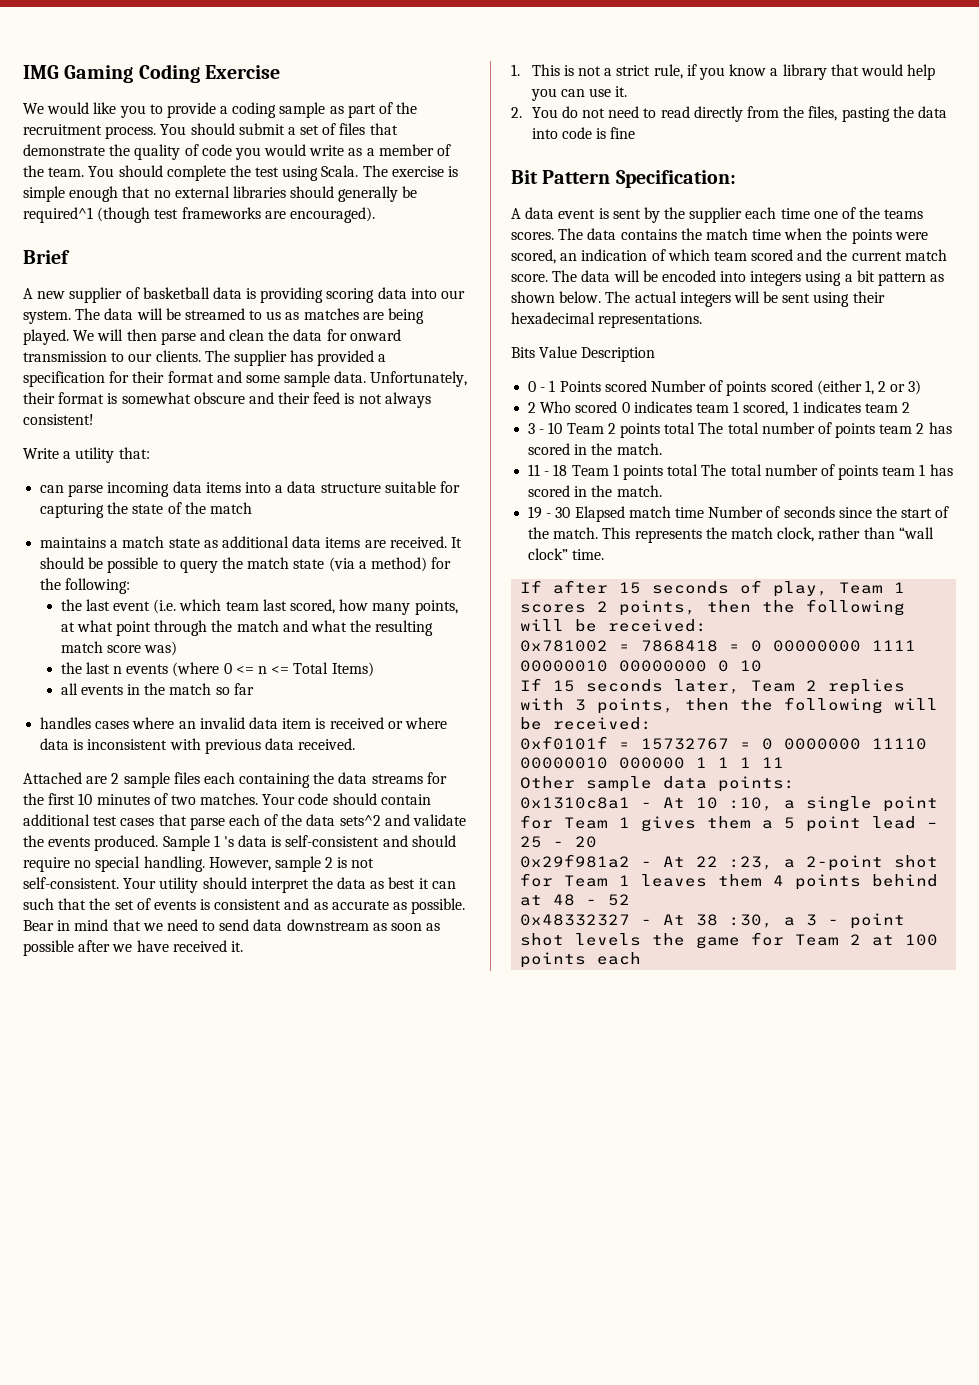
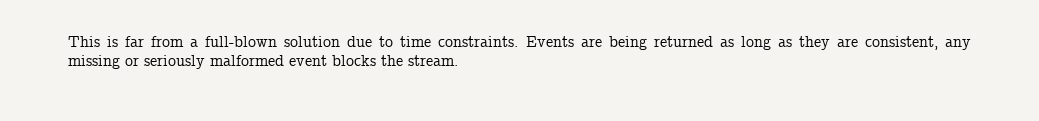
[23,64,280,83] [23,102,418,118] [23,123,398,139] [23,144,452,160] [23,165,459,181] [23,186,418,202] [23,207,375,223] [23,250,70,264] [23,287,466,303] [23,308,425,324] [23,329,401,345] [23,350,387,366] [23,371,468,387] [23,392,431,408] [23,414,94,425] [23,447,150,463] [40,481,460,497] [40,502,252,518] [40,536,462,548] [40,557,452,573] [40,578,131,594] [60,599,458,615] [60,620,434,636] [60,641,178,656] [60,662,374,677] [60,683,254,695] [40,717,447,729] [40,738,356,754] [23,772,447,788] [23,793,431,805] [23,814,467,830] [23,835,456,851] [23,856,375,872] [23,877,456,893] [23,898,466,914] [23,919,441,931] [23,940,243,956] [511,64,936,80] [530,86,628,101] [511,106,947,122] [531,127,636,139] [511,170,736,188] [511,207,924,223] [511,228,928,244] [511,249,947,264] [511,270,945,286] [511,291,885,307] [511,312,703,328] [511,346,656,362] [528,380,922,396] [528,401,911,416] [528,422,952,438] [528,443,662,455] [528,464,953,480] [528,485,662,497] [528,506,950,522] [528,527,934,543] [528,548,605,560] [520,580,906,597] [520,599,906,616] [520,619,708,632] [520,640,917,652] [520,660,763,672] [520,678,906,695] [520,697,939,714] [520,717,653,730] [520,736,928,750] [520,757,785,769] [520,776,796,792] [520,796,939,812] [520,815,939,832] [520,836,598,848] [520,854,939,871] [520,873,939,890] [520,894,631,906] [520,913,906,929] [520,932,939,949] [520,952,642,968] IMG Gaming Coding Exercise // We would like you to provide a coding sample as part of the recruitment process. You should submit a set of files that demonstrate the quality of code you would write as a member of the team. You should complete the test using Scala. The exercise is simple enough that no external libraries should generally be required^1 (though test frameworks are encouraged). // Brief // A new supplier of basketball data is providing scoring data into our system. The data will be streamed to us as matches are being played. We will then parse and clean the data for onward transmission to our clients. The supplier has provided a specification for their format and some sample data. Unfortunately, their format is somewhat obscure and their feed is not always consistent! // Write a utility that: // can parse incoming data items into a data structure suitable for capturing the state of the match // maintains a match state as additional data items are received. It should be possible to query the match state (via a method) for the following: // the last event (i.e. which team last scored, how many points, at what point through the match and what the resulting match score was) // the last n events (where 0 <= n <= Total Items) // all events in the match so far // handles cases where an invalid data item is received or where data is inconsistent with previous data received. // Attached are 2 sample files each containing the data streams for the first 10 minutes of two matches. Your code should contain additional test cases that parse each of the data sets^2 and validate the events produced. Sample 1 's data is self-consistent and should require no special handling. However, sample 2 is not self-consistent. Your utility should interpret the data as best it can such that the set of events is consistent and as accurate as possible. Bear in mind that we need to send data downstream as soon as possible after we have received it. // 1. This is not a strict rule, if you know a library that would help you can use it. // 2. You do not need to read directly from the files, pasting the data into code is fine // Bit Pattern Specification: // A data event is sent by the supplier each time one of the teams scores. The data contains the match time when the points were scored, an indication of which team scored and the current match score. The data will be encoded into integers using a bit pattern as shown below. The actual integers will be sent using their hexadecimal representations. // Bits Value Description // 0 - 1 Points scored Number of points scored (either 1, 2 or 3) // 2 Who scored 0 indicates team 1 scored, 1 indicates team 2 // 3 - 10 Team 2 points total The total number of points team 2 has scored in the match. // 11 - 18 Team 1 points total The total number of points team 1 has scored in the match. // 19 - 30 Elapsed match time Number of seconds since the start of the match. This represents the match clock, rather than “wall clock” time. // If after 15 seconds of play, Team 1 scores 2 points, then the following will be received: // 0x781002 = 7868418 = 0 00000000 1111 00000010 00000000 0 10 // If 15 seconds later, Team 2 replies with 3 points, then the following will be received: // 0xf0101f = 15732767 = 0 0000000 11110 00000010 000000 1 1 1 11 // Other sample data points: // 0x1310c8a1 - At 10 :10, a single point for Team 1 gives them a 5 point lead – 25 - 20 // 0x29f981a2 - At 22 :23, a 2-point shot for Team 1 leaves them 4 points behind at 48 - 52 // 0x48332327 - At 38 :30, a 3 - point shot levels the game for Team 2 at 100 points each -> [68,36,971,50] [68,55,458,69] This is far from a full-blown solution due to time constraints. Events are being returned as long as they are consistent, any missing or seriously malformed event blocks the stream.

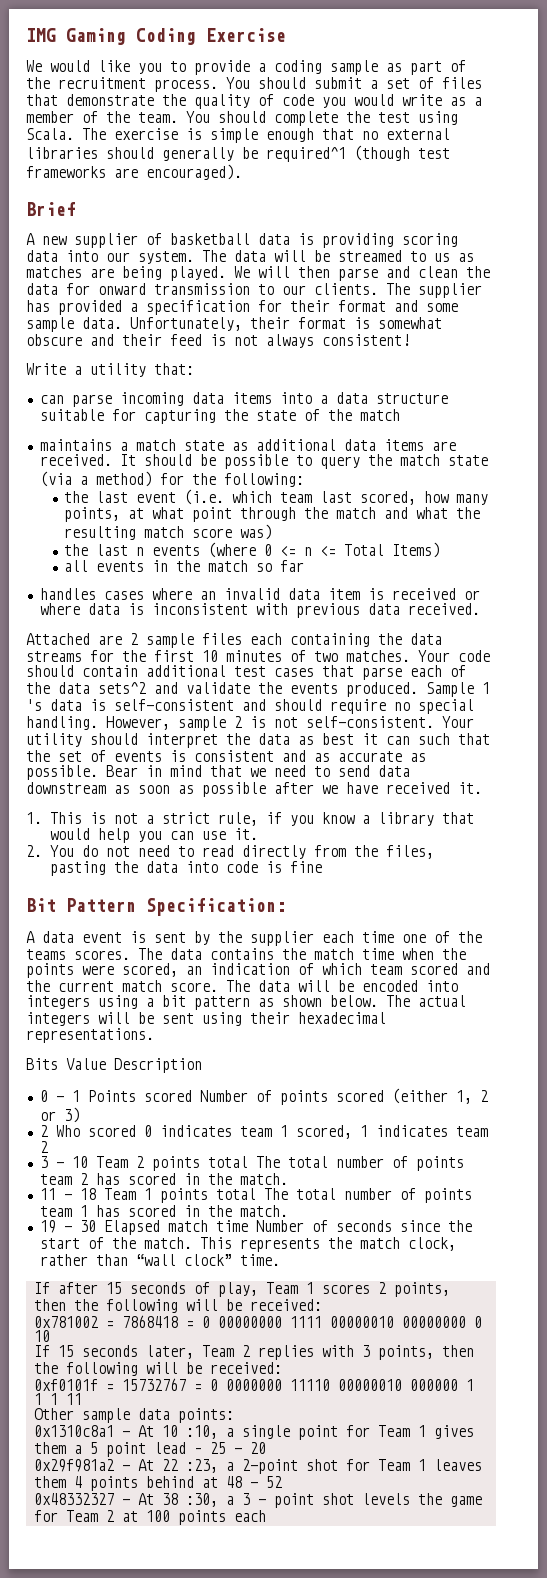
[68,36,971,50] [68,55,458,69] This is far from a full-blown solution due to time constraints. Events are being returned as long as they are consistent, any missing or seriously malformed event blocks the stream. -> [26,28,286,45] [26,60,466,75] [26,77,482,92] [26,94,482,109] [26,111,458,126] [26,128,450,143] [26,145,450,162] [26,164,242,180] [26,202,76,216] [26,233,458,248] [26,250,474,264] [26,266,490,281] [26,283,482,298] [26,300,458,315] [26,317,442,332] [26,334,410,348] [26,363,194,377] [39,392,448,407] [39,409,400,424] [39,439,456,451] [39,454,488,469] [39,471,304,487] [64,489,489,505] [64,507,481,522] [64,524,273,540] [64,542,441,558] [64,560,305,572] [39,588,480,600] [39,603,480,618] [26,633,442,648] [26,650,490,662] [26,665,466,680] [26,682,490,697] [26,699,474,714] [26,716,474,731] [26,733,490,748] [26,750,426,762] [26,765,410,780] [26,782,482,797] [26,812,475,826] [50,828,259,843] [26,845,435,859] [50,861,323,876] [26,898,286,916] [26,931,482,946] [26,948,466,960] [26,963,490,978] [26,980,458,992] [26,995,466,1010] [26,1012,386,1026] [26,1028,154,1043] [26,1058,202,1073] [39,1088,488,1105] [39,1107,80,1123] [39,1125,488,1139] [39,1141,48,1153] [39,1156,464,1171] [39,1173,288,1185] [39,1188,472,1203] [39,1205,288,1217] [39,1220,472,1235] [39,1237,456,1252] [39,1254,280,1266] [33,1282,450,1297] [33,1299,322,1313] [33,1315,482,1328] [33,1330,50,1342] [33,1345,474,1360] [33,1362,282,1376] [33,1378,474,1391] [33,1393,82,1405] [33,1408,234,1423] [33,1425,474,1440] [33,1442,266,1457] [33,1459,482,1474] [33,1476,282,1491] [33,1493,482,1508] [33,1510,266,1525] IMG Gaming Coding Exercise // We would like you to provide a coding sample as part of the recruitment process. You should submit a set of files that demonstrate the quality of code you would write as a member of the team. You should complete the test using Scala. The exercise is simple enough that no external libraries should generally be required^1 (though test frameworks are encouraged). // Brief // A new supplier of basketball data is providing scoring data into our system. The data will be streamed to us as matches are being played. We will then parse and clean the data for onward transmission to our clients. The supplier has provided a specification for their format and some sample data. Unfortunately, their format is somewhat obscure and their feed is not always consistent! // Write a utility that: // can parse incoming data items into a data structure suitable for capturing the state of the match // maintains a match state as additional data items are received. It should be possible to query the match state (via a method) for the following: // the last event (i.e. which team last scored, how many points, at what point through the match and what the resulting match score was) // the last n events (where 0 <= n <= Total Items) // all events in the match so far // handles cases where an invalid data item is received or where data is inconsistent with previous data received. // Attached are 2 sample files each containing the data streams for the first 10 minutes of two matches. Your code should contain additional test cases that parse each of the data sets^2 and validate the events produced. Sample 1 's data is self-consistent and should require no special handling. However, sample 2 is not self-consistent. Your utility should interpret the data as best it can such that the set of events is consistent and as accurate as possible. Bear in mind that we need to send data downstream as soon as possible after we have received it. // 1. This is not a strict rule, if you know a library that would help you can use it. // 2. You do not need to read directly from the files, pasting the data into code is fine // Bit Pattern Specification: // A data event is sent by the supplier each time one of the teams scores. The data contains the match time when the points were scored, an indication of which team scored and the current match score. The data will be encoded into integers using a bit pattern as shown below. The actual integers will be sent using their hexadecimal representations. // Bits Value Description // 0 - 1 Points scored Number of points scored (either 1, 2 or 3) // 2 Who scored 0 indicates team 1 scored, 1 indicates team 2 // 3 - 10 Team 2 points total The total number of points team 2 has scored in the match. // 11 - 18 Team 1 points total The total number of points team 1 has scored in the match. // 19 - 30 Elapsed match time Number of seconds since the start of the match. This represents the match clock, rather than “wall clock” time. // If after 15 seconds of play, Team 1 scores 2 points, then the following will be received: // 0x781002 = 7868418 = 0 00000000 1111 00000010 00000000 0 10 // If 15 seconds later, Team 2 replies with 3 points, then the following will be received: // 0xf0101f = 15732767 = 0 0000000 11110 00000010 000000 1 1 1 11 // Other sample data points: // 0x1310c8a1 - At 10 :10, a single point for Team 1 gives them a 5 point lead – 25 - 20 // 0x29f981a2 - At 22 :23, a 2-point shot for Team 1 leaves them 4 points behind at 48 - 52 // 0x48332327 - At 38 :30, a 3 - point shot levels the game for Team 2 at 100 points each

